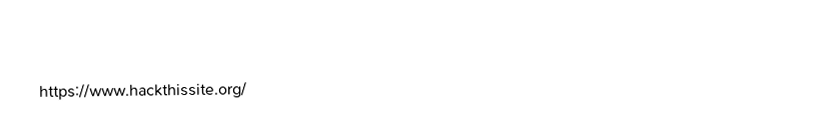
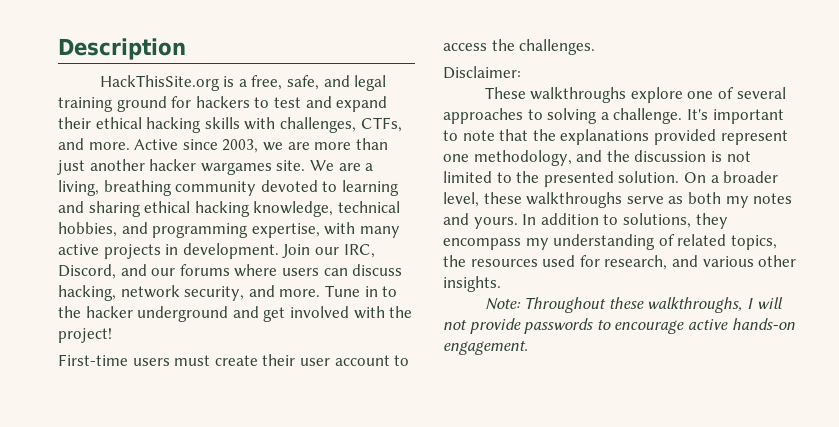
[39,81,247,100] https://www.hackthissite.org/ -> [58,38,186,60] [99,75,387,91] [58,96,388,112] [58,117,402,133] [58,138,388,153] [57,159,374,175] [58,180,399,196] [58,201,400,217] [58,222,400,238] [58,243,375,259] [58,264,403,279] [58,285,398,301] [58,306,413,322] [58,328,112,343] [58,354,410,366] [443,39,596,55] [443,66,521,79] [484,87,786,103] [443,108,784,124] [443,129,788,145] [443,150,751,166] [443,171,779,187] [443,192,793,208] [443,213,728,229] [443,234,777,250] [443,255,797,270] [443,276,501,292] [484,297,783,313] [443,318,795,334] [443,341,528,355] Description // HackThisSite.org is a free, safe, and legal training ground for hackers to test and expand their ethical hacking skills with challenges, CTFs, and more. Active since 2003, we are more than just another hacker wargames site. We are a living, breathing community devoted to learning and sharing ethical hacking knowledge, technical hobbies, and programming expertise, with many active projects in development. Join our IRC, Discord, and our forums where users can discuss hacking, network security, and more. Tune in to the hacker underground and get involved with the project! // First-time users must create their user account to access the challenges. // Disclaimer: // These walkthroughs explore one of several approaches to solving a challenge. It's important to note that the explanations provided represent one methodology, and the discussion is not limited to the presented solution. On a broader level, these walkthroughs serve as both my notes and yours. In addition to solutions, they encompass my understanding of related topics, the resources used for research, and various other insights. // Note: Throughout these walkthroughs, I will not provide passwords to encourage active hands-on engagement.

